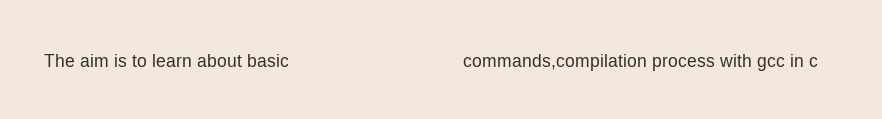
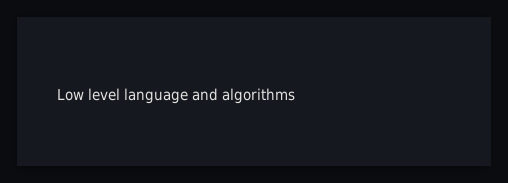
[44,54,818,71] The aim is to learn about basic commands,compilation process with gcc in c -> [57,88,295,104] Low level language and algorithms

